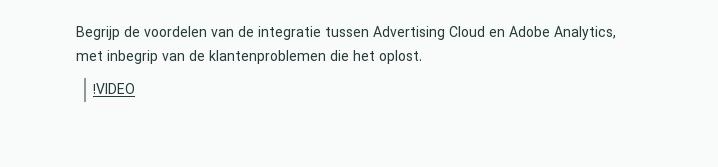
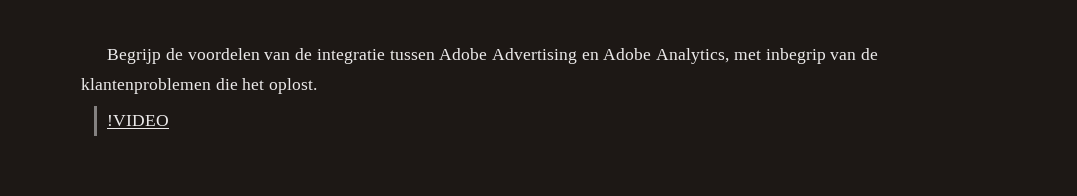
[373,26,485,40] Advertising Cloud -> [439,48,577,64] Adobe Advertising

